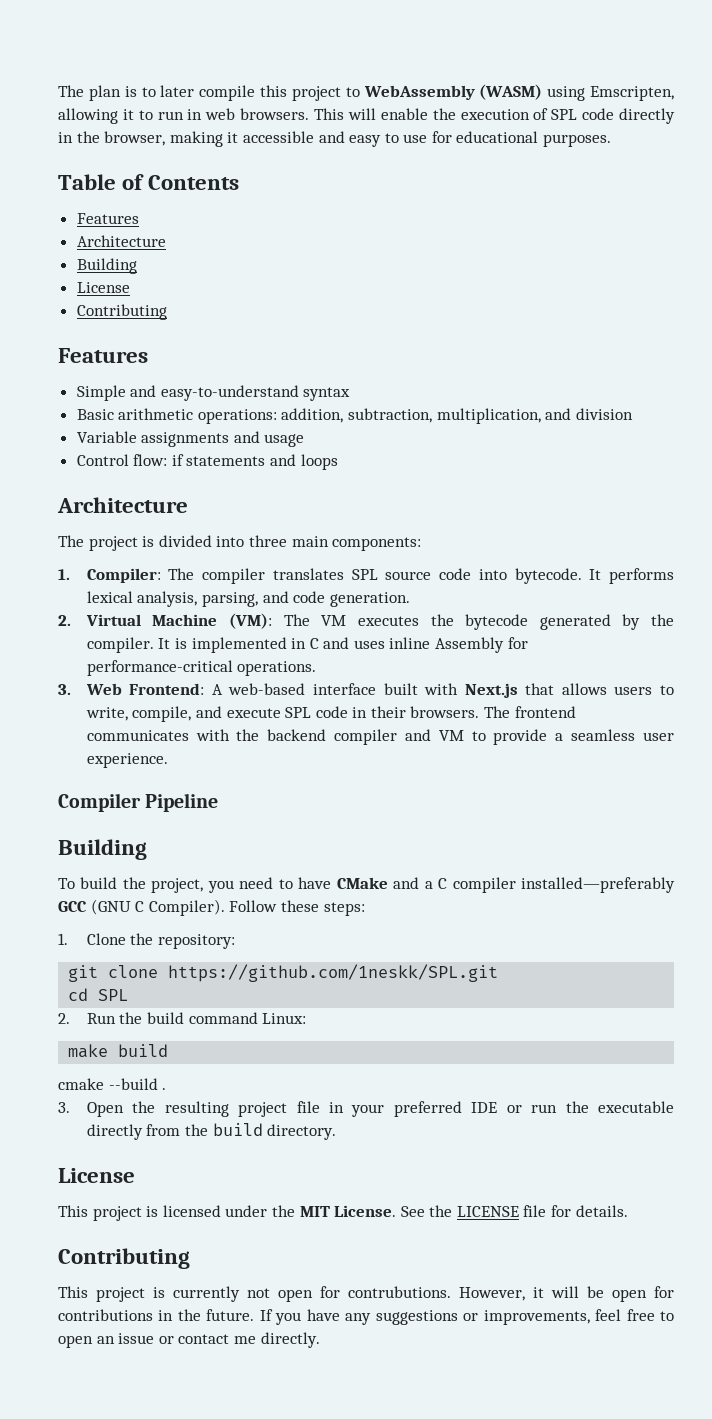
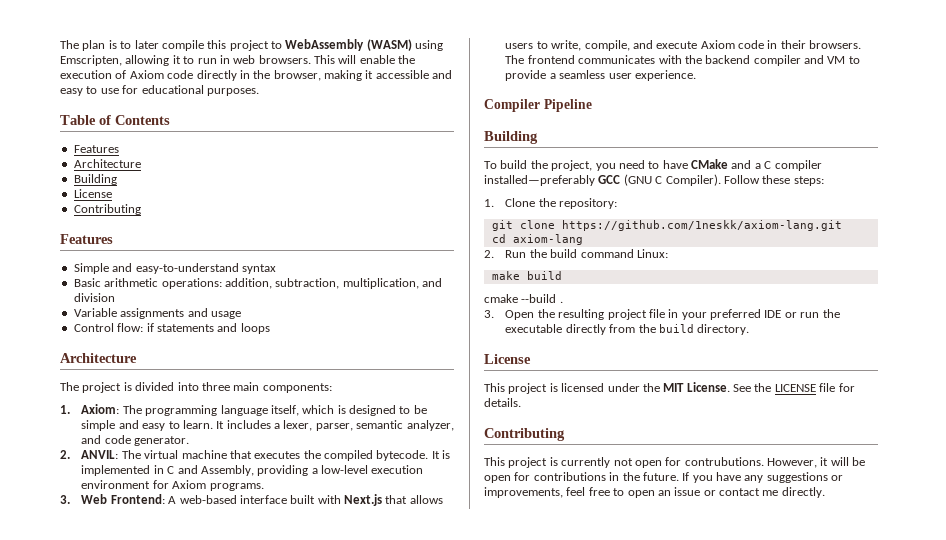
[551,109,578,120] SPL -> [129,70,164,79] Axiom
[86,568,674,584] [86,591,258,607] Compiler: The compiler translates SPL source code into bytecode. It performs lexical analysis, parsing, -> [81,404,427,416] [81,420,454,431] Axiom: The programming language itself, which is designed to be simple and easy to learn. It includes a lexer, parser, semantic analyzer,
[329,592,410,607] [58,613,674,630] [86,637,154,653] generation. // 2. Virtual Machine (VM): The VM executes the bytecode generated by the compiler. -> [134,436,190,446] [60,450,429,461] generator. // 2. ANVIL: The virtual machine that executes the compiled bytecode.
[353,637,528,653] [86,660,317,676] uses inline Assembly for performance-critical operations. -> [200,465,424,476] [81,480,264,491] Assembly, providing a low-level execution environment for Axiom programs.
[285,707,312,718] SPL -> [700,40,735,49] Axiom
[168,964,499,982] https://github.com/1neskk/SPL.git -> [561,220,842,231] https://github.com/1neskk/axiom-lang.git
[98,989,129,1001] SPL -> [512,234,583,245] axiom-lang

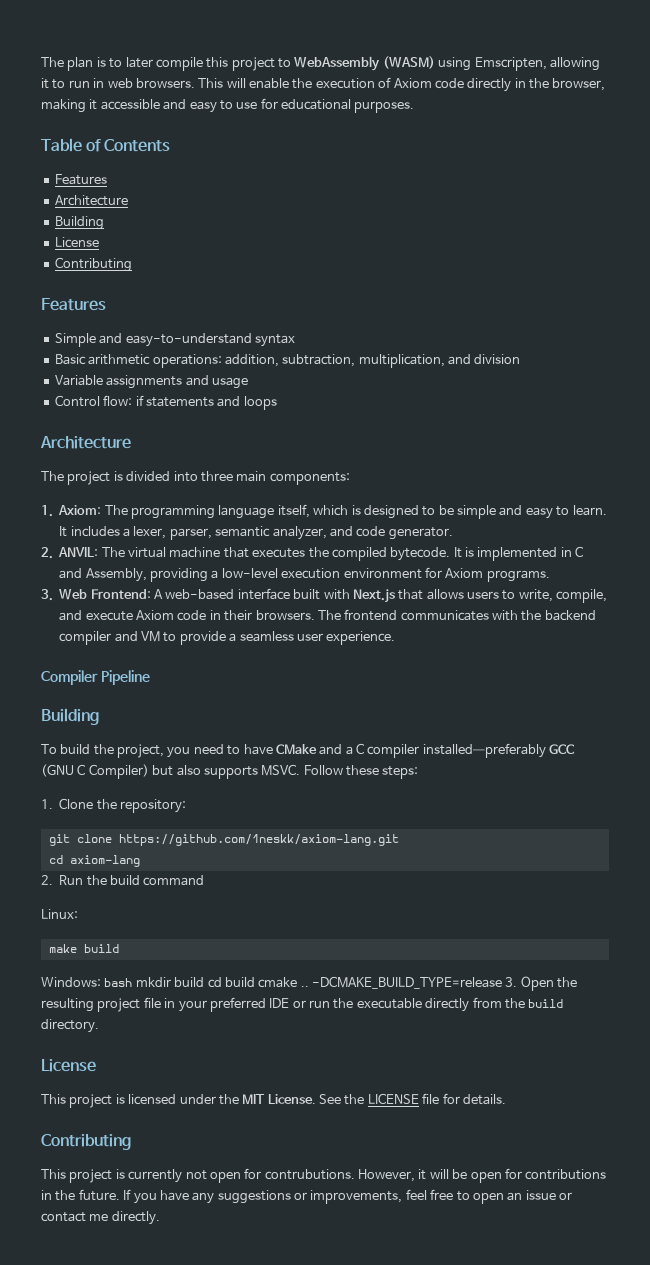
[665,174,721,186] Compiler). -> [88,764,301,779] Compiler) but also supports MSVC.
(634, 253) none -> (205, 880) //
[484,294,563,303] cmake --build . // -> [41,976,502,989] Windows: bash mkdir build cd build cmake .. -DCMAKE_BUILD_TYPE=release

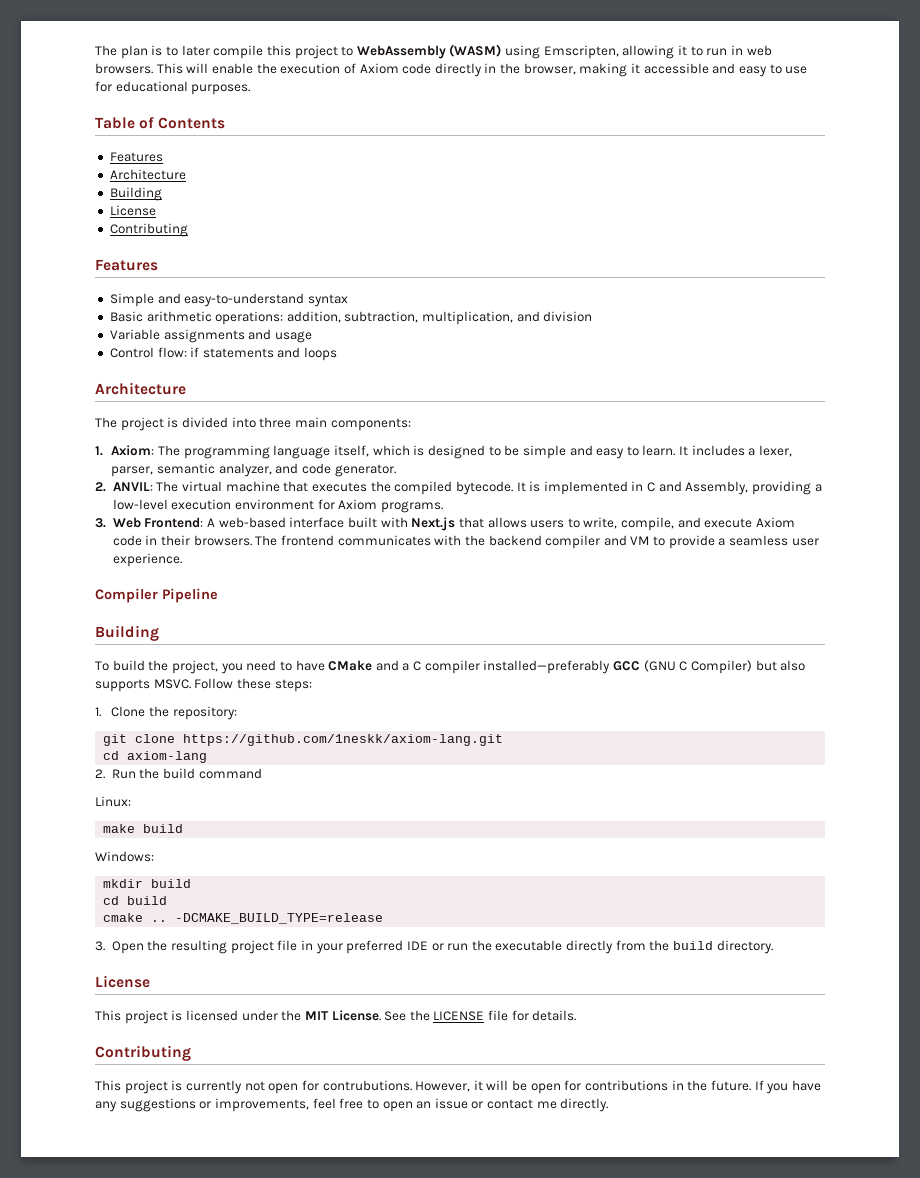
[104,978,133,987] bash -> (154, 856) //
(205, 982) none -> (192, 883) //
(255, 982) none -> (168, 900) //
(502, 982) none -> (384, 918) //

